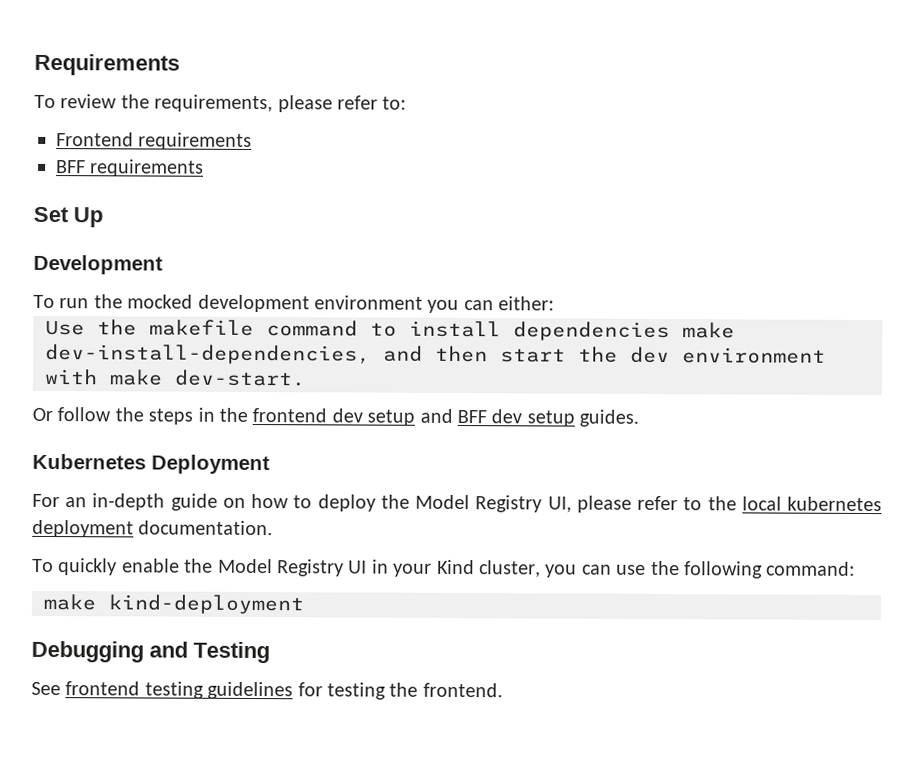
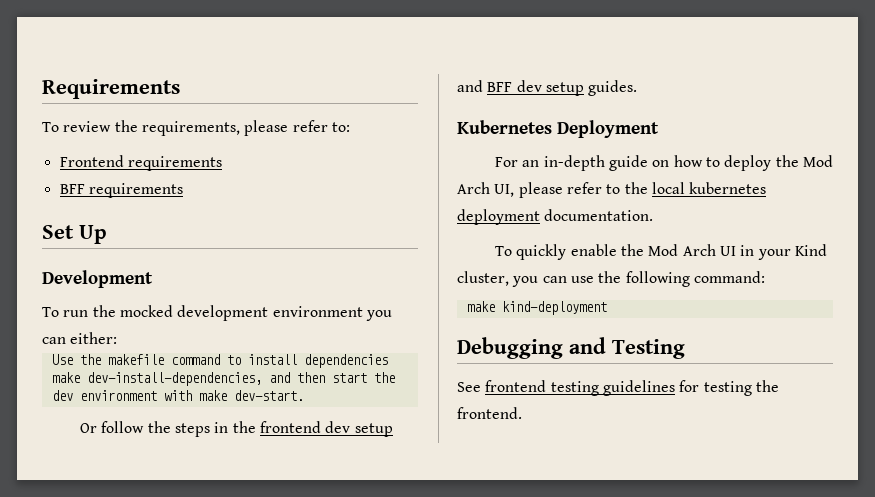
[415,494,543,513] Model Registry -> [802,155,833,167] [457,182,490,194] Mod Arch
[217,558,344,577] Model Registry -> [648,244,716,256] Mod Arch

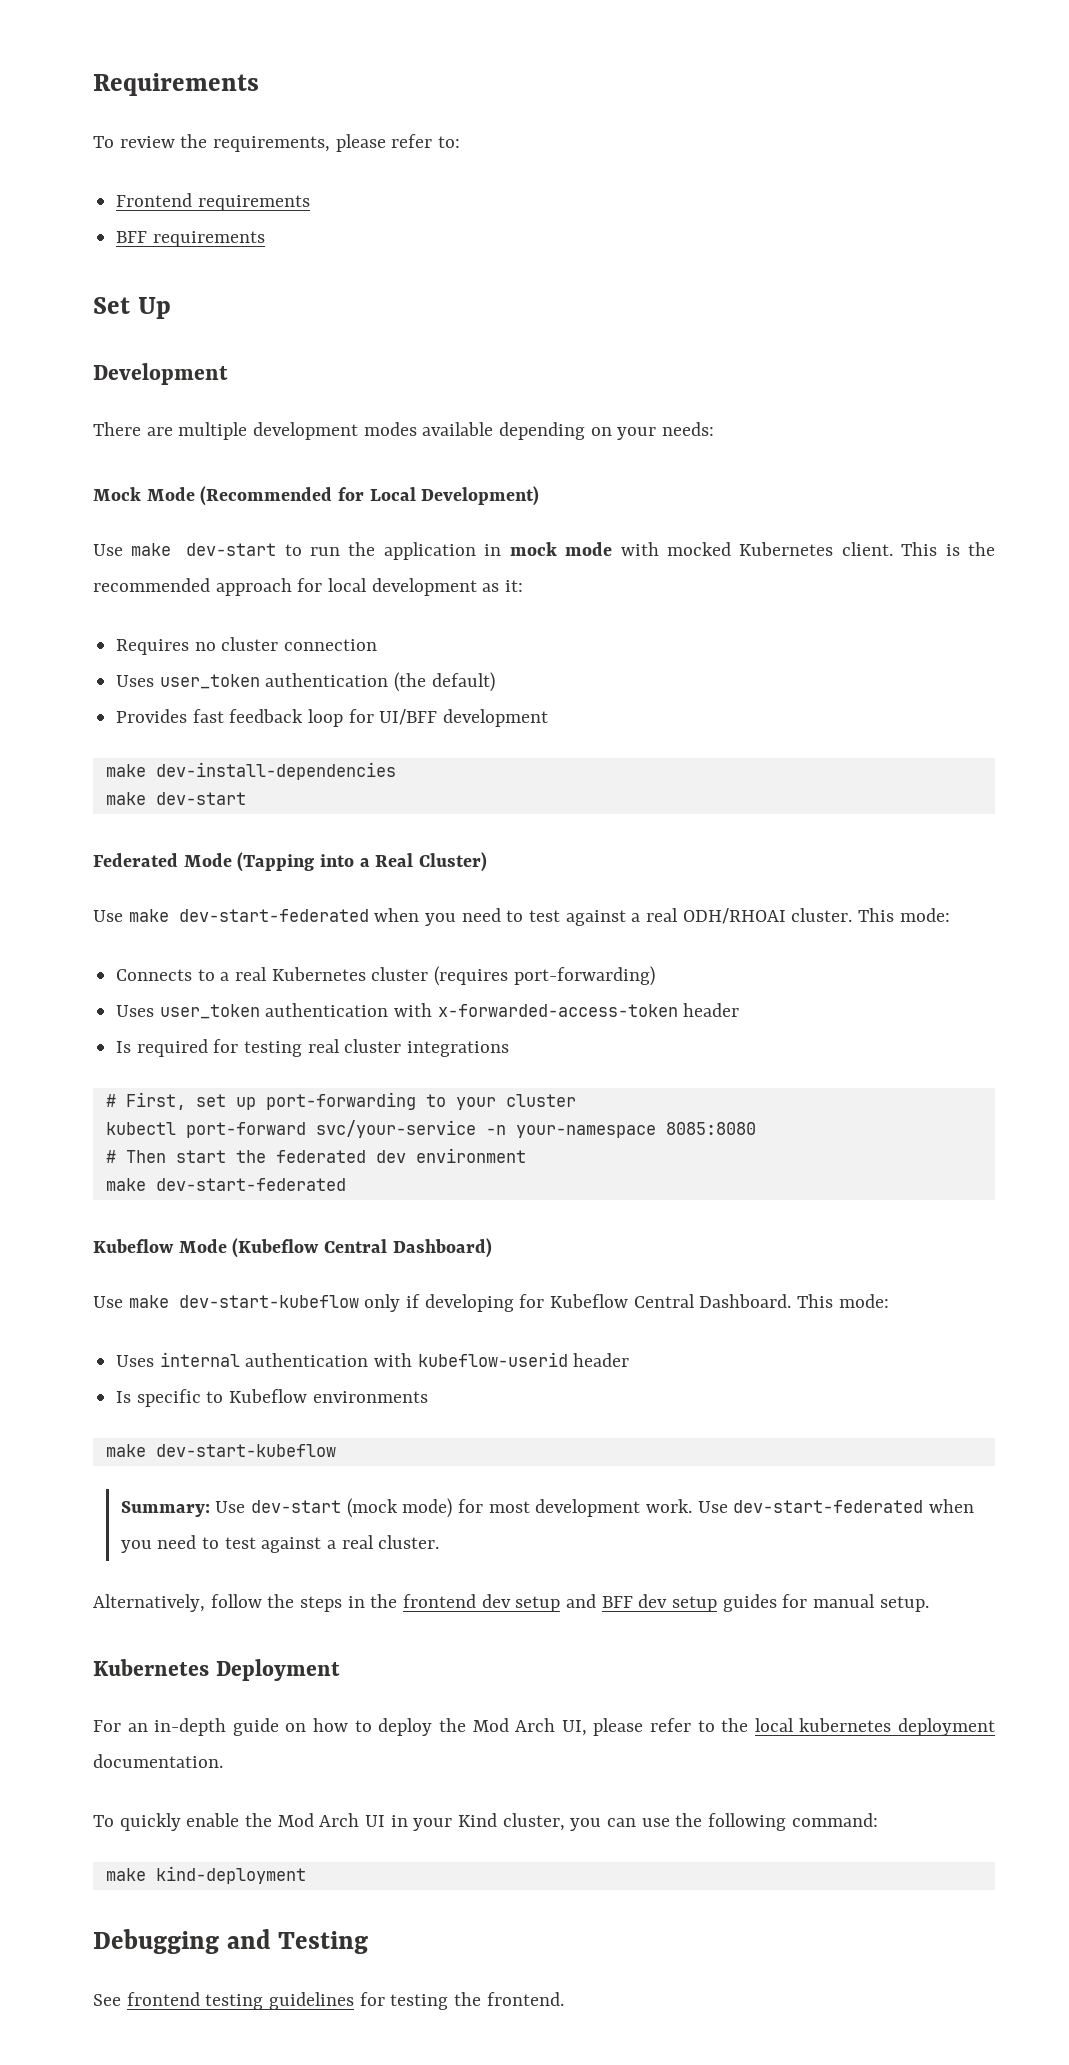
[42,305,392,321] [42,332,118,344] [51,354,388,368] [51,372,325,386] To run the mocked development environment you can either: // Use the makefile command to install dependencies make dev-install-dependencies, and then -> [93,422,715,440] [93,486,540,506] [93,542,995,560] [93,578,524,596] [116,637,378,655] [116,672,495,692] [116,709,549,727] [105,762,396,780] [105,792,246,805] [93,852,488,872] [93,908,950,926] [116,966,655,986] [116,1003,740,1019] [116,1039,510,1057] [105,1092,576,1110] [105,1120,756,1138] [105,1150,166,1163] There are multiple development modes available depending on your needs: // Mock Mode (Recommended for Local Development) // Use make dev-start to run the application in mock mode with mocked Kubernetes client. This is the recommended approach for local development as it: // Requires no cluster connection // Uses user_token authentication (the default) // Provides fast feedback loop for UI/BFF development // make dev-install-dependencies // make dev-start // Federated Mode (Tapping into a Real Cluster) // Use make dev-start-federated when you need to test against a real ODH/RHOAI cluster. This mode: // Connects to a real Kubernetes cluster (requires port-forwarding) // Uses user_token authentication with x-forwarded-access-token header // Is required for testing real cluster integrations // # First, set up port-forwarding to your cluster // kubectl port-forward svc/your-service -n your-namespace 8085:8080 // # Then
(395, 377) none -> [275,1150,366,1163] federated
[163,390,304,401] [80,423,98,433] with make dev-start. // Or -> [105,1178,346,1191] [93,1238,492,1258] [93,1294,889,1312] [116,1352,630,1367] [116,1389,428,1407] [105,1444,336,1457] [120,1498,975,1518] [120,1535,440,1553] [93,1594,205,1612] // make dev-start-federated // Kubeflow Mode (Kubeflow Central Dashboard) // Use make dev-start-kubeflow only if developing for Kubeflow Central Dashboard. This mode: // Uses internal authentication with kubeflow-userid header // Is specific to Kubeflow environments // make dev-start-kubeflow // Summary: Use dev-start (mock mode) for most development work. Use dev-start-federated when you need to test against a real cluster. // Alternatively,
[588,80,638,96] guides. -> [722,1594,929,1612] guides for manual setup.

